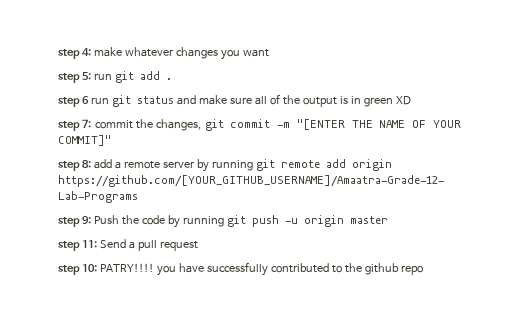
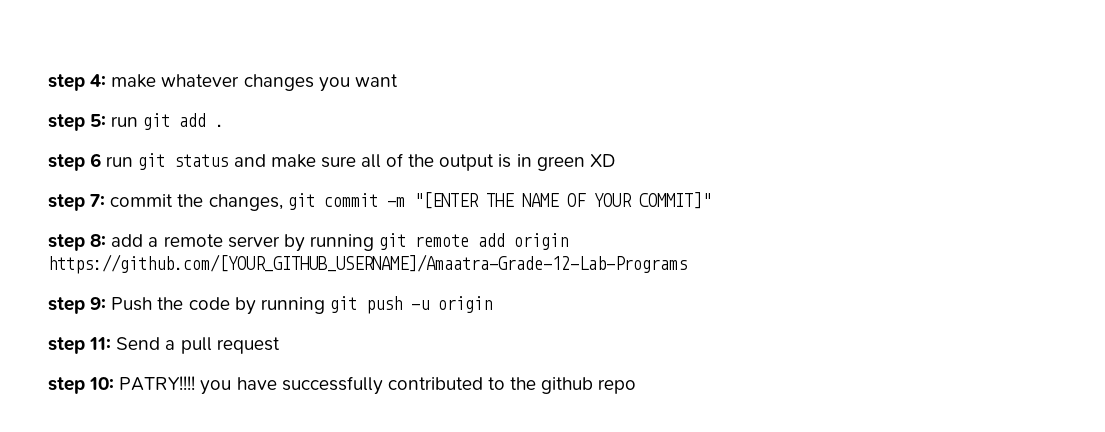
[349,216,388,224] master -> (492, 304) none

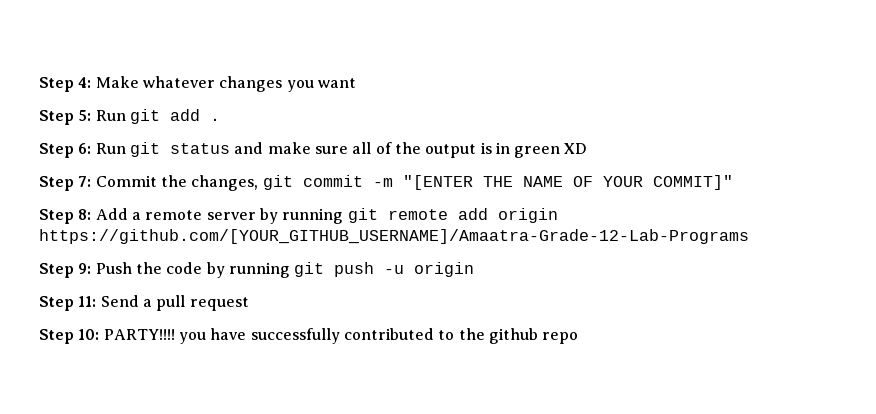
[48,74,157,91] step 4: make -> [39,76,139,92] Step 4: Make
[48,114,139,131] step 5: run -> [39,110,126,125] Step 5: Run
[48,153,134,171] step 6 run -> [39,143,126,158] Step 6: Run
[48,194,174,211] step 7: commit -> [39,175,157,191] Step 7: Commit
[48,234,144,251] step 8: add -> [39,208,128,224] Step 8: Add
[48,297,85,314] step -> [39,263,74,278] Step
[48,337,85,354] step -> [39,296,74,311] Step
[48,376,196,394] step 10: PATRY!!!! -> [39,329,175,344] Step 10: PARTY!!!!

